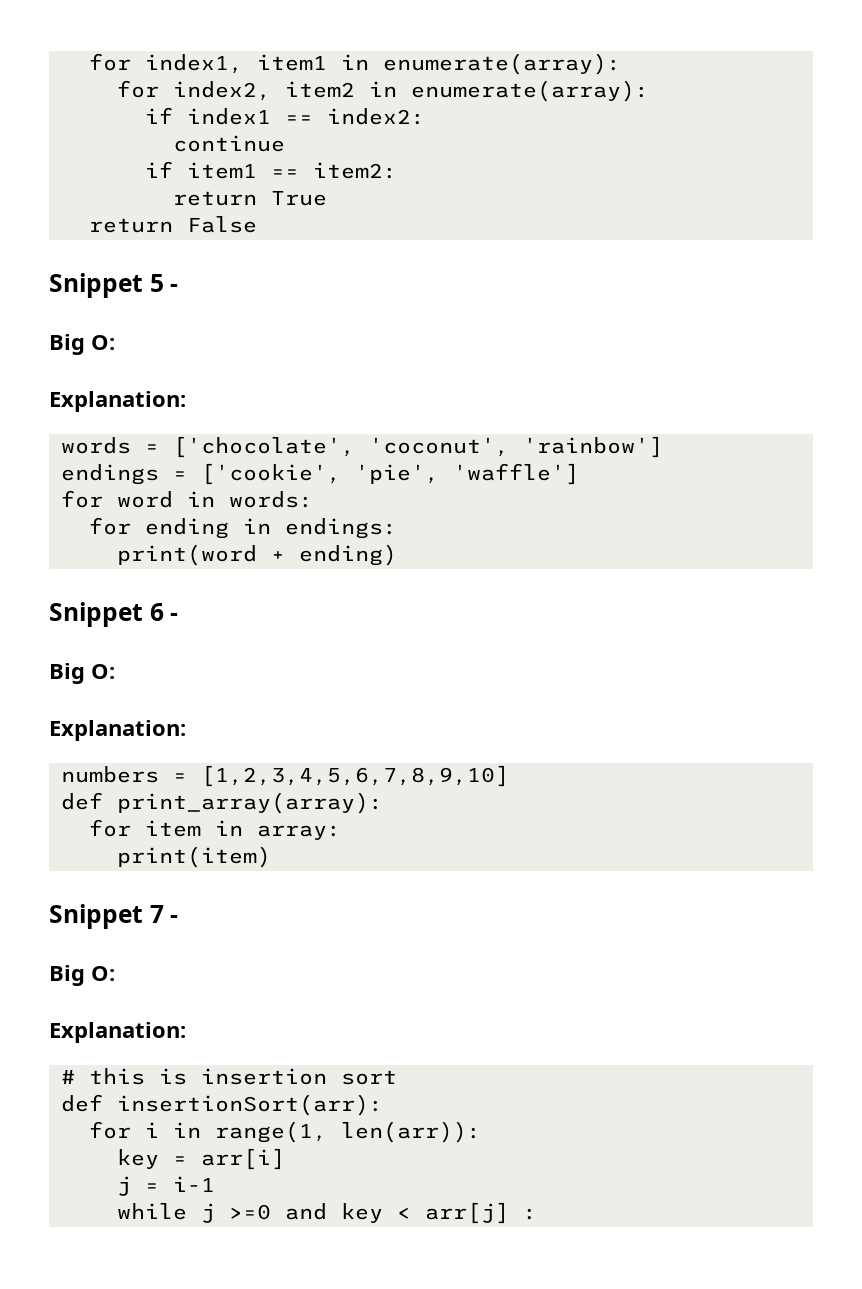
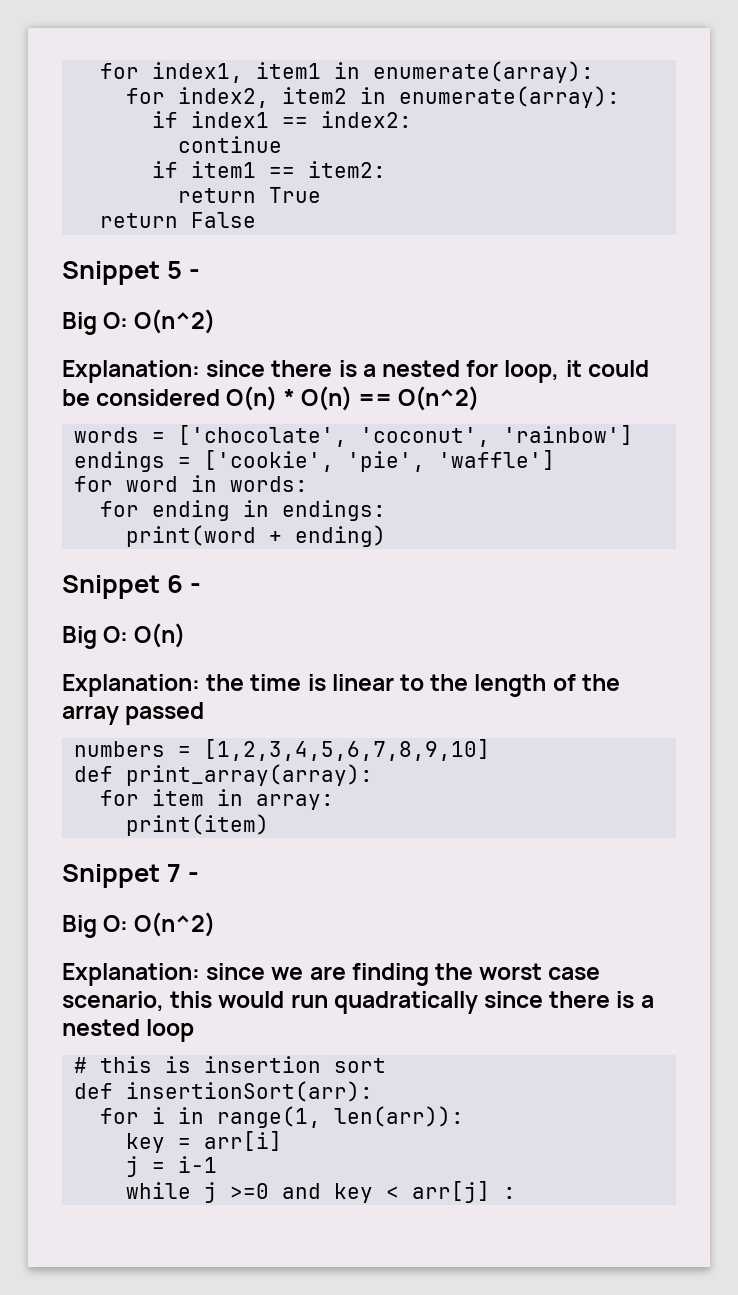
[49,391,186,412] // Explanation: -> [134,309,216,334] [62,360,649,383] [62,386,480,411] O(n^2) // Explanation: since there is a nested for loop, it could be considered O(n) * O(n) == O(n^2)
[49,720,186,741] // Explanation: -> [134,623,186,648] [62,674,620,697] [62,702,205,725] O(n) // Explanation: the time is linear to the length of the array passed
[49,1022,186,1043] // Explanation: -> [134,912,216,937] [62,963,601,986] [62,991,654,1014] [62,1019,195,1042] O(n^2) // Explanation: since we are finding the worst case scenario, this would run quadratically since there is a nested loop

